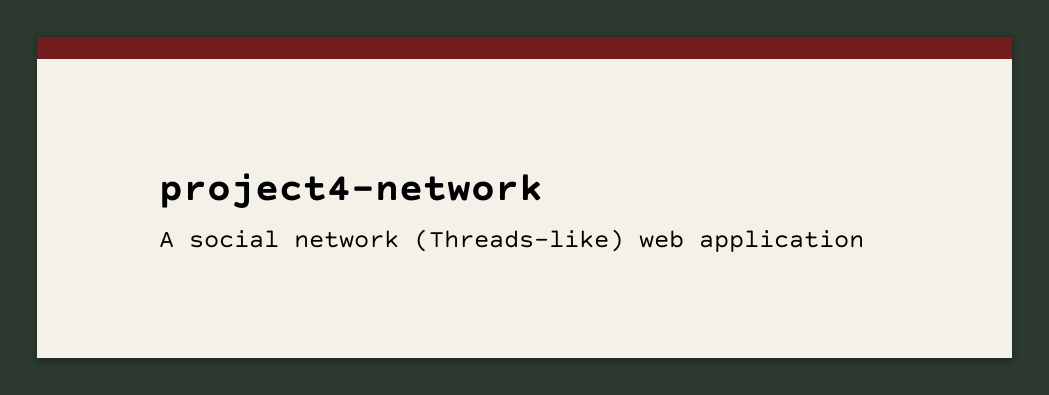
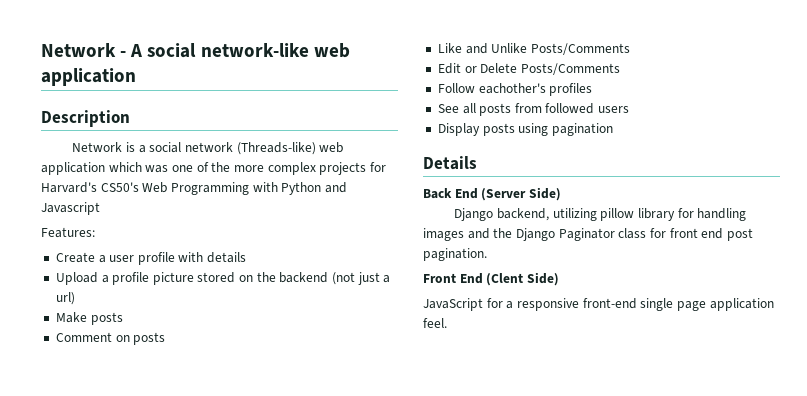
[159,173,543,209] [159,231,174,248] project4-network // A -> [41,43,350,58] [41,68,136,86] [41,110,130,127] [72,142,146,153] Network - A social network-like web application // Description // Network is a
(864, 241) none -> [108,162,386,175] [41,182,347,195] [41,202,100,215] [41,227,95,238] [55,252,247,265] [55,272,391,285] [55,292,75,305] [55,312,123,325] [55,332,166,345] [437,43,630,55] [437,63,620,75] [437,83,593,96] [437,103,630,116] [437,123,613,136] [423,156,477,170] [423,187,561,201] [454,208,747,221] [423,228,753,241] [423,248,487,261] [423,272,559,286] [423,298,774,311] [423,318,447,328] which was one of the more complex projects for Harvard's CS50's Web Programming with Python and Javascript // Features: // Create a user profile with details // Upload a profile picture stored on the backend (not just a url) // Make posts // Comment on posts // Like and Unlike Posts/Comments // Edit or Delete Posts/Comments // Follow eachother's profiles // See all posts from followed users // Display posts using pagination // Details // Back End (Server Side) // Django backend, utilizing pillow library for handling images and the Django Paginator class for front end post pagination. // Front End (Clent Side) // JavaScript for a responsive front-end single page application feel.

